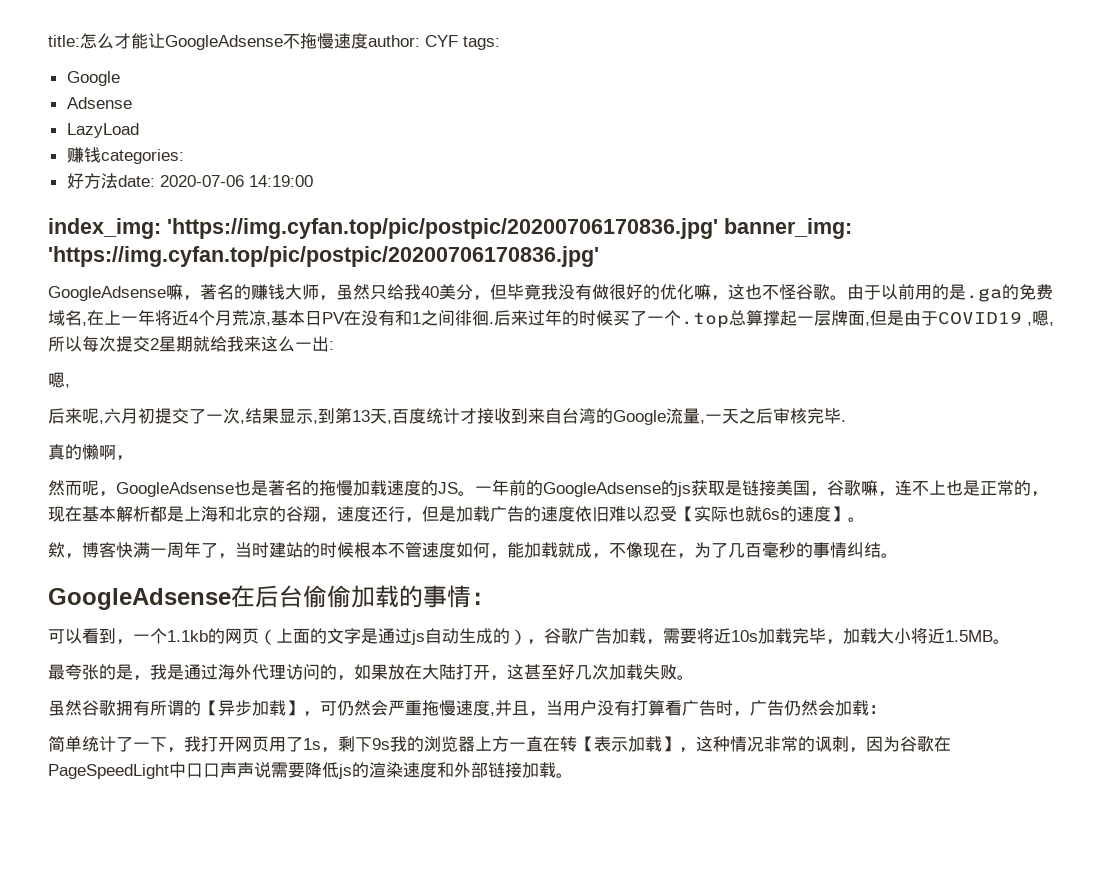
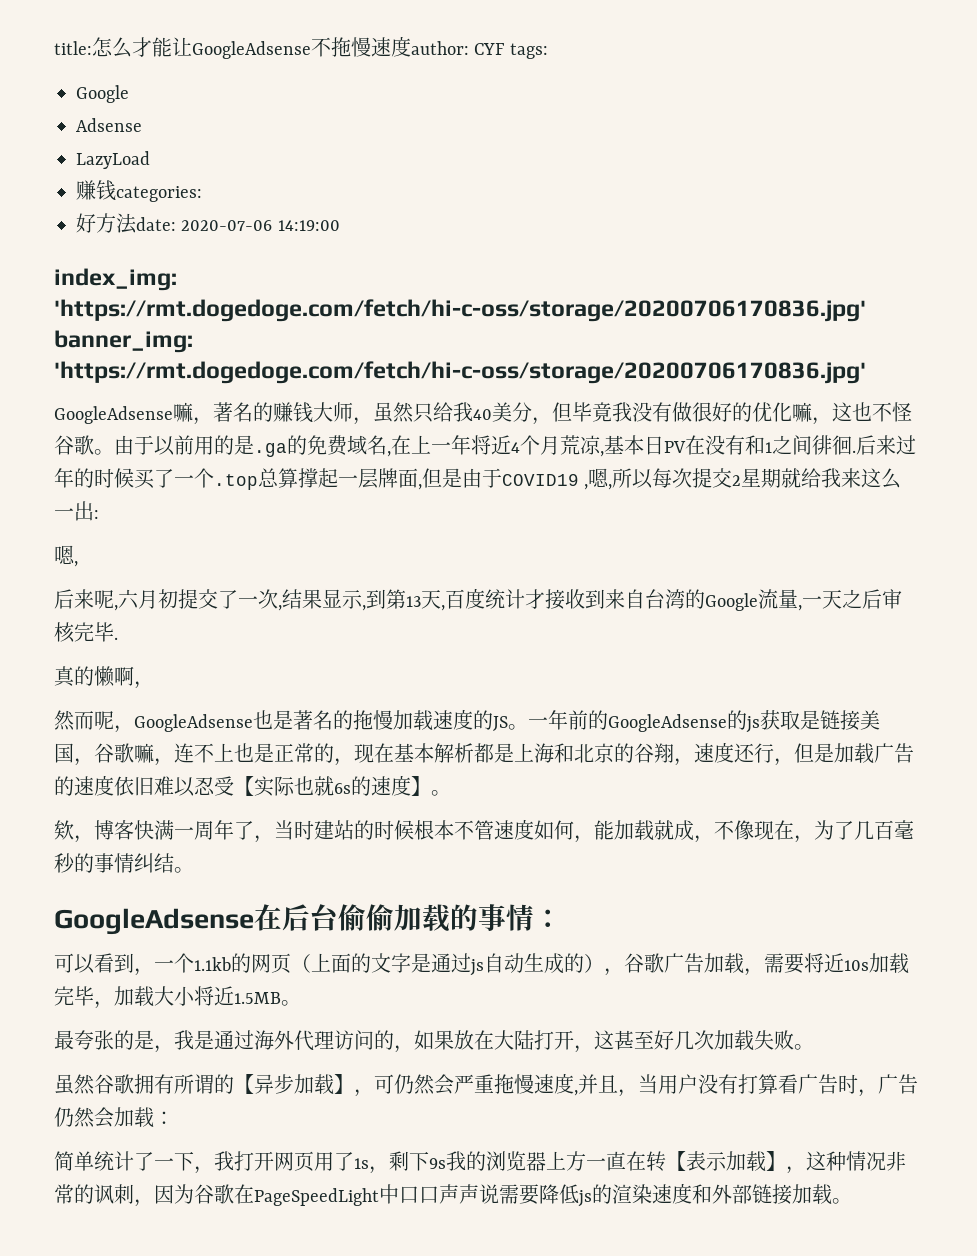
[167,218,852,239] [48,246,599,267] 'https://img.cyfan.top/pic/postpic/20200706170836.jpg' banner_img: 'https://img.cyfan.top/pic/postpic/20200706170836.jpg' -> [54,299,866,322] [54,330,193,353] [54,361,866,384] 'https://rmt.dogedoge.com/fetch/hi-c-oss/storage/20200706170836.jpg' banner_img: 'https://rmt.dogedoge.com/fetch/hi-c-oss/storage/20200706170836.jpg'

